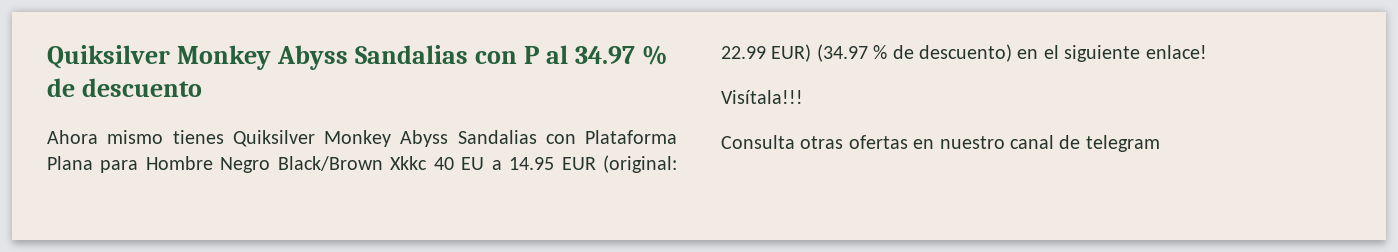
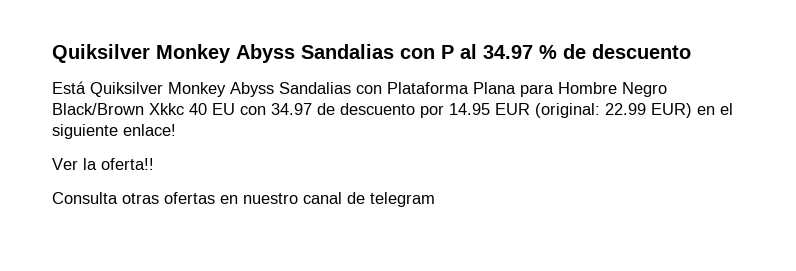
[47,130,224,144] Ahora mismo tienes -> [52,81,86,94] Está
[491,160,502,170] a -> [240,103,444,118] con 34.97 de descuento por
[816,44,1012,62] (34.97 % de descuento) -> (692, 110) none
[721,90,803,104] Visítala!!! -> [52,158,154,170] Ver la oferta!!

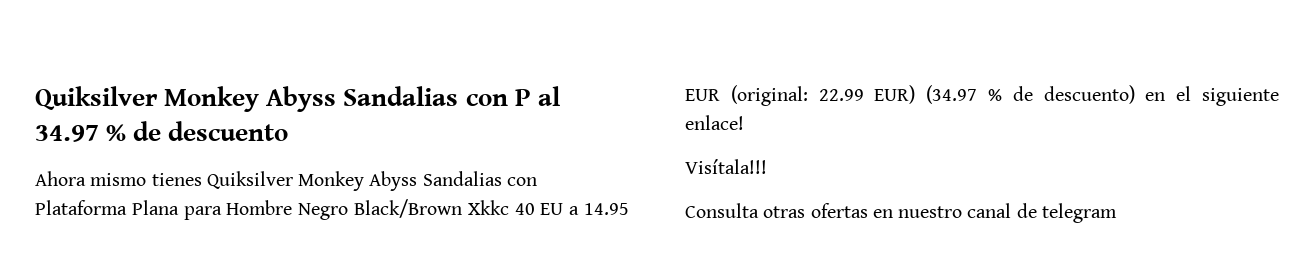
[52,81,86,94] Está -> [35,171,202,186] Ahora mismo tienes
[240,103,444,118] con 34.97 de descuento por -> [569,206,580,215] a
(692, 110) none -> [926,85,1135,104] (34.97 % de descuento)
[52,158,154,170] Ver la oferta!! -> [685,159,767,174] Visítala!!!

